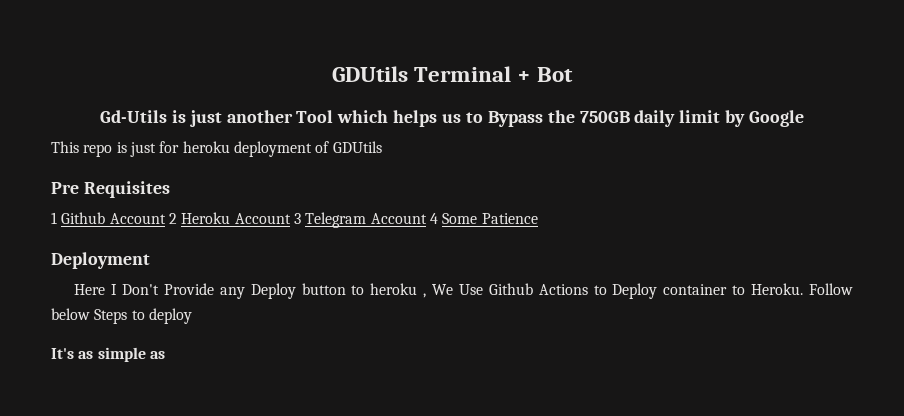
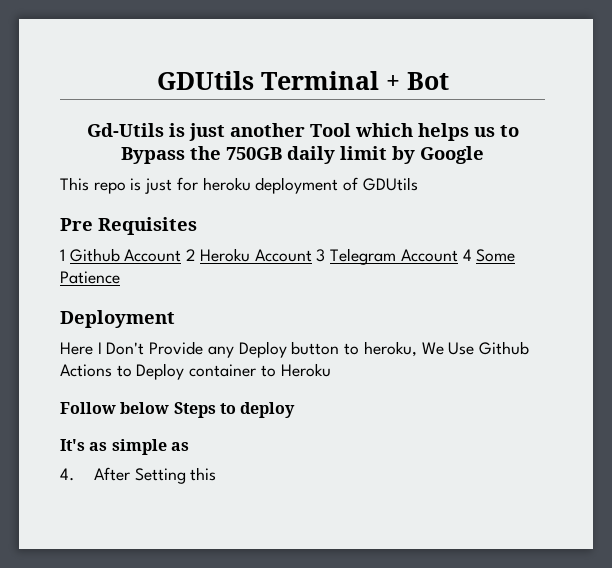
[370,283,427,298] heroku , -> [363,341,417,357] heroku,
[751,283,804,295] Heroku. -> [280,363,331,377] Heroku //
(165, 355) none -> [60,467,217,484] // 4. After Setting this

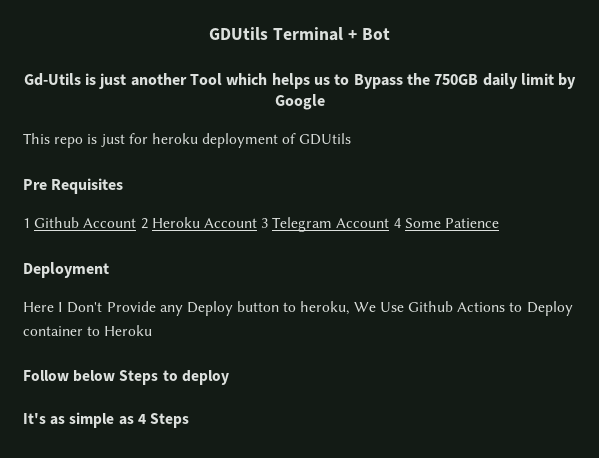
[60,467,217,484] // 4. After Setting this -> [137,413,189,428] 4 Steps

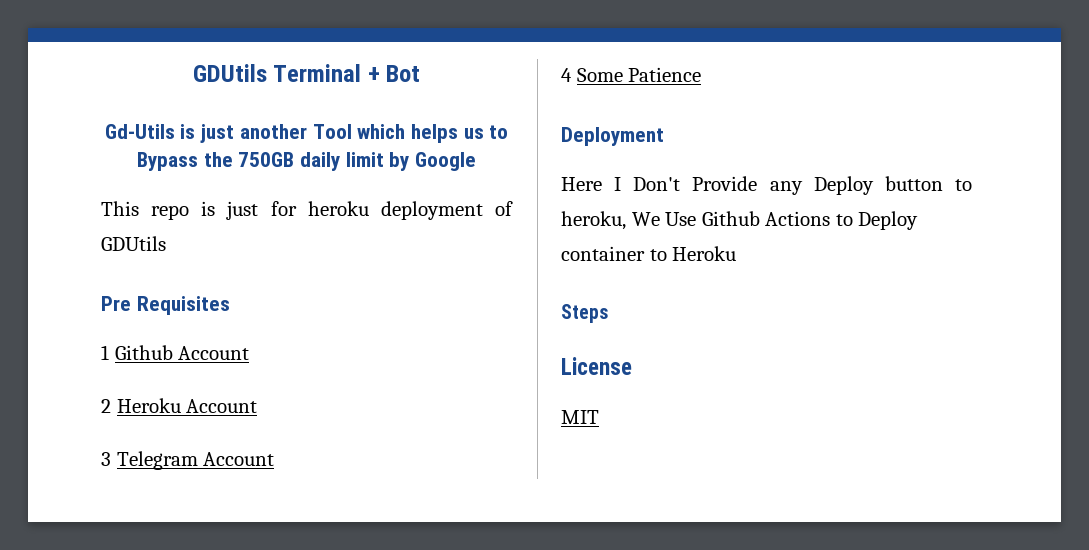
(137, 223) none -> (250, 353) //
(257, 223) none -> (258, 406) //
(390, 223) none -> (275, 459) //
[23,370,229,385] [23,412,189,428] Follow below Steps to deploy // It's as simple as 4 Steps -> [561,304,608,323] [561,357,632,375] [561,410,599,424] Steps // License // MIT

